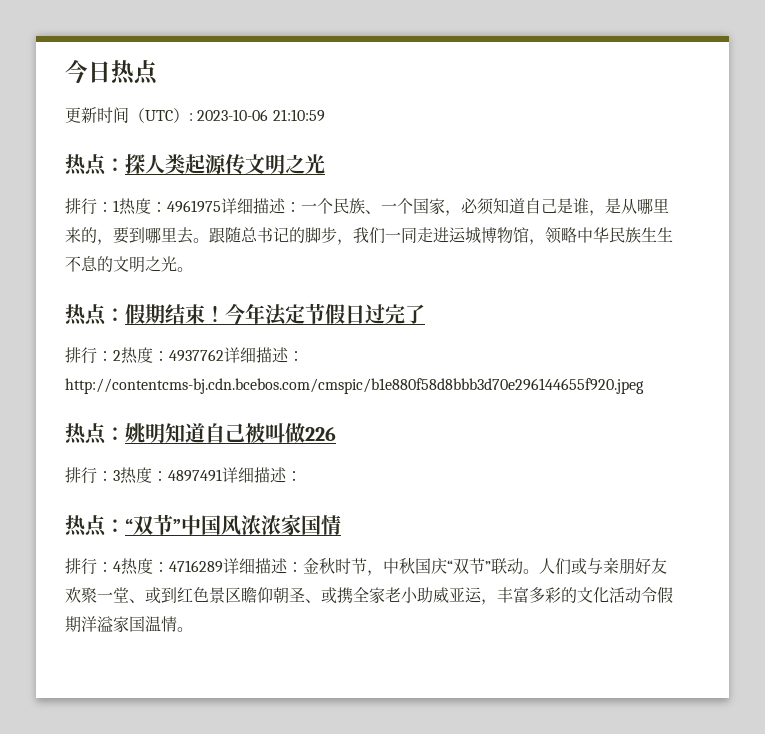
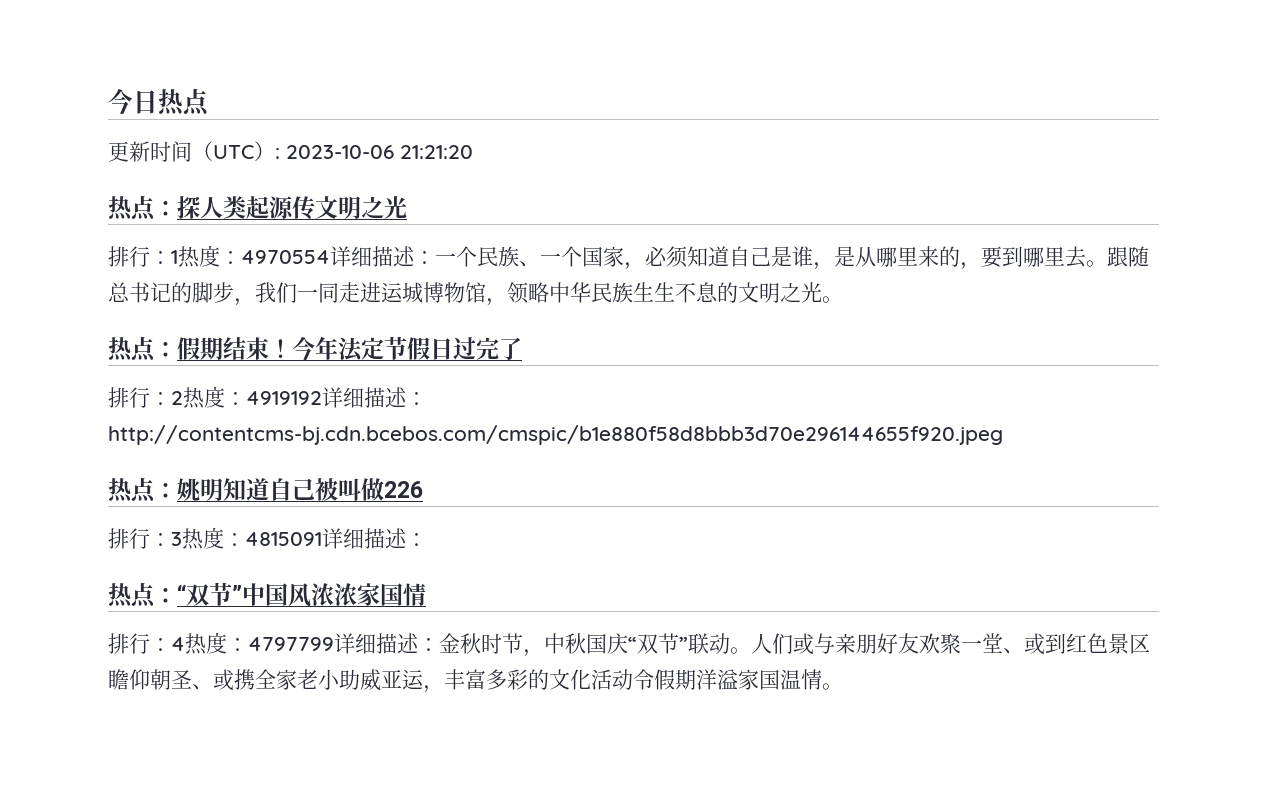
[272,109,325,122] 21:10:59 -> [400,145,473,159] 21:21:20
[167,200,221,213] 4961975 -> [241,250,330,264] 4970554
[169,349,224,362] 4937762 -> [246,391,322,405] 4919192
[168,469,222,482] 4897491 -> [245,532,322,546] 4815091
[169,560,223,573] 4716289 -> [248,637,334,651] 4797799

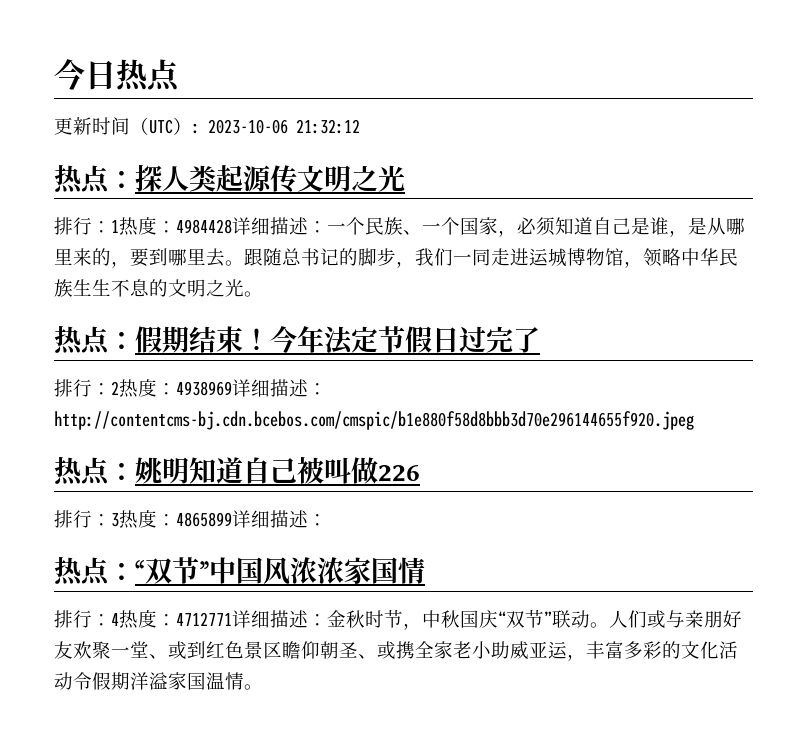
[400,145,473,159] 21:21:20 -> [296,119,360,134] 21:32:12
[241,250,330,264] 4970554 -> [176,219,232,234] 4984428
[246,391,322,405] 4919192 -> [176,381,232,396] 4938969
[245,532,322,546] 4815091 -> [176,512,232,527] 4865899
[248,637,334,651] 4797799 -> [176,612,232,626] 4712771

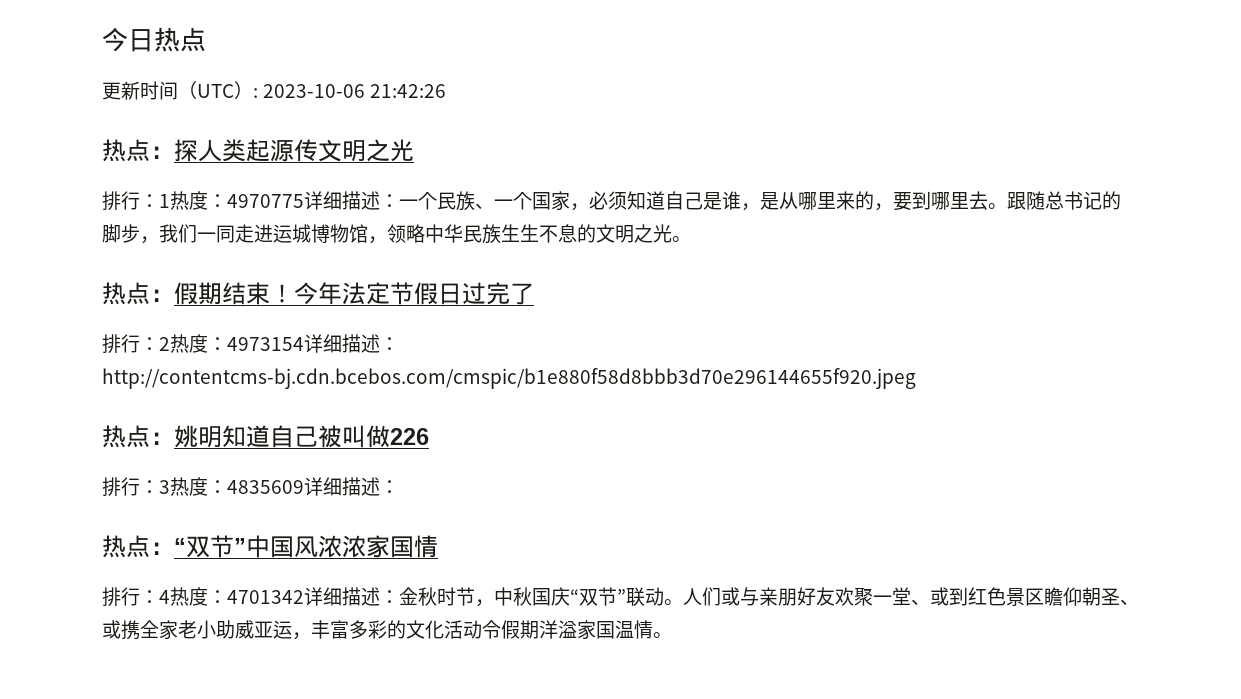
[296,119,360,134] 21:32:12 -> [370,84,447,98] 21:42:26
[176,219,232,234] 4984428 -> [227,194,304,208] 4970775
[176,381,232,396] 4938969 -> [227,337,304,351] 4973154
[176,512,232,527] 4865899 -> [227,480,304,494] 4835609
[176,612,232,626] 4712771 -> [227,590,304,604] 4701342

